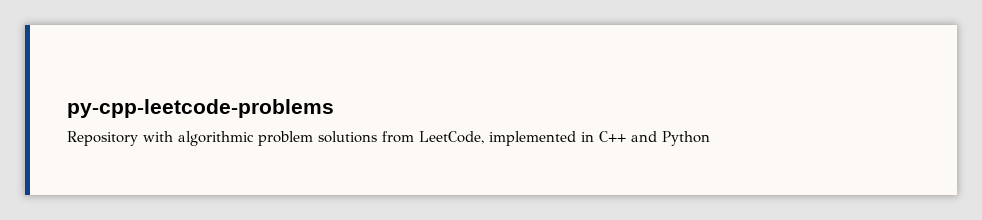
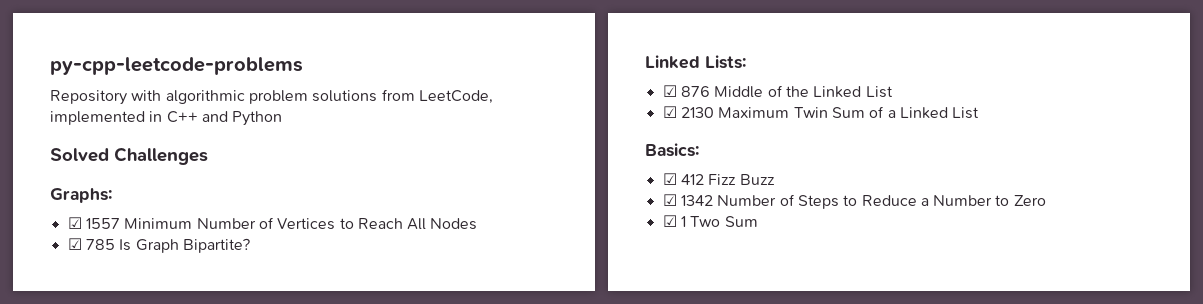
(710, 138) none -> [50,147,208,165] [50,188,112,203] [67,217,478,230] [67,238,250,253] [645,55,746,69] [662,85,893,98] [662,106,980,119] [645,143,699,157] [662,173,775,185] [662,194,1046,209] [662,215,758,227] // Solved Challenges // Graphs: // ☑ 1557 Minimum Number of Vertices to Reach All Nodes // ☑ 785 Is Graph Bipartite? // Linked Lists: // ☑ 876 Middle of the Linked List // ☑ 2130 Maximum Twin Sum of a Linked List // Basics: // ☑ 412 Fizz Buzz // ☑ 1342 Number of Steps to Reduce a Number to Zero // ☑ 1 Two Sum

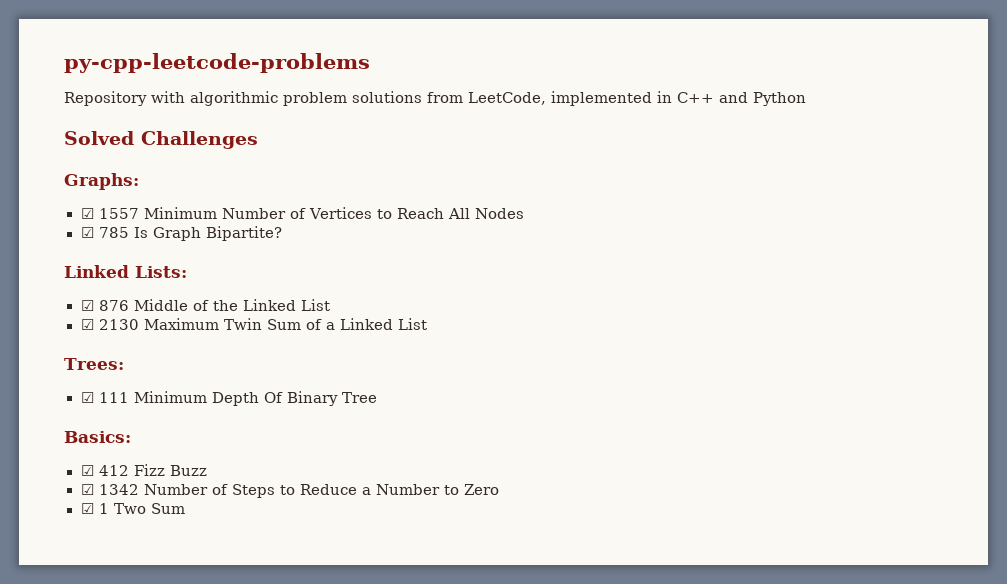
(980, 113) none -> [64,358,124,370] [80,391,377,406] // Trees: // ☑ 111 Minimum Depth Of Binary Tree

